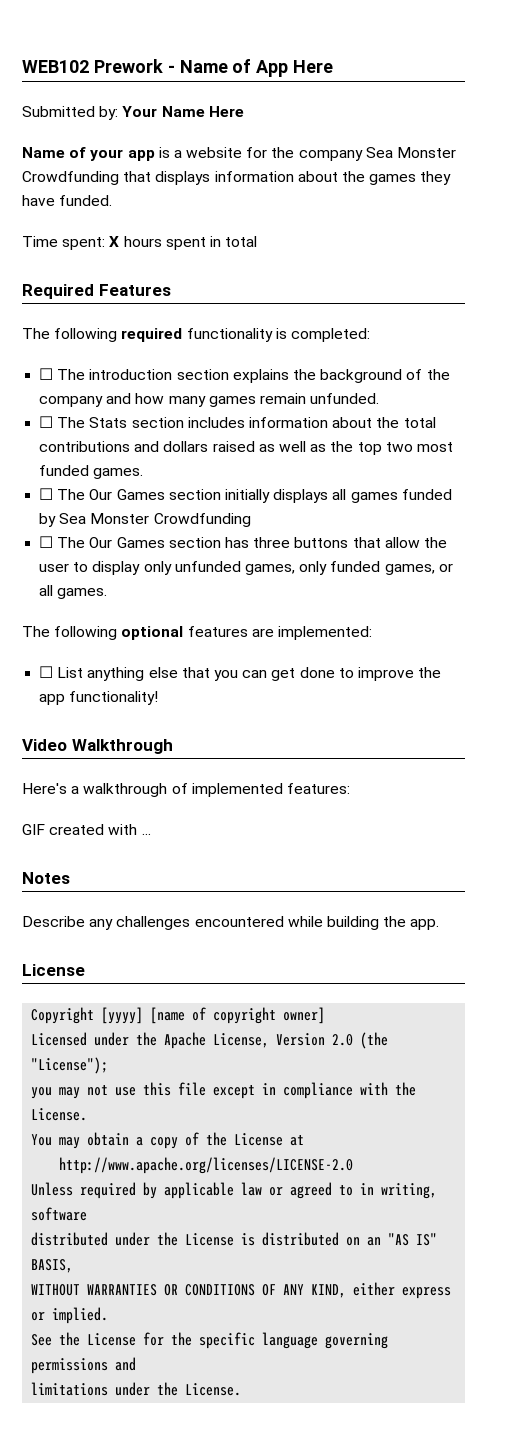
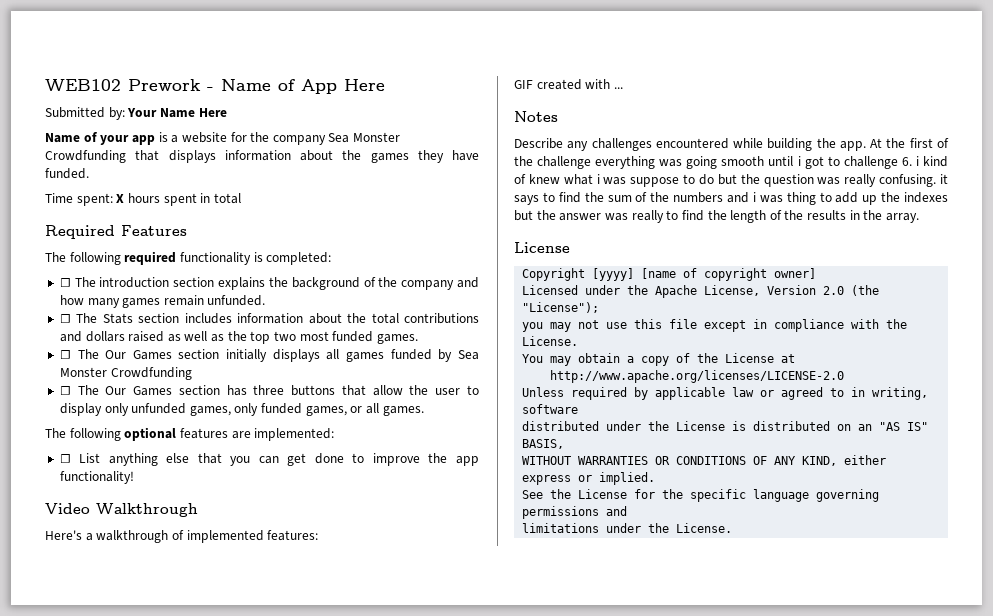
(440, 924) none -> [870,138,949,148] [514,156,949,169] [514,174,948,187] [514,192,948,205] [514,210,920,223] At the first of the challenge everything was going smooth until i got to challenge 6. i kind of knew what i was suppose to do but the question was really confusing. it says to find the sum of the numbers and i was thing to add up the indexes but the answer was really to find the length of the results in the array.

